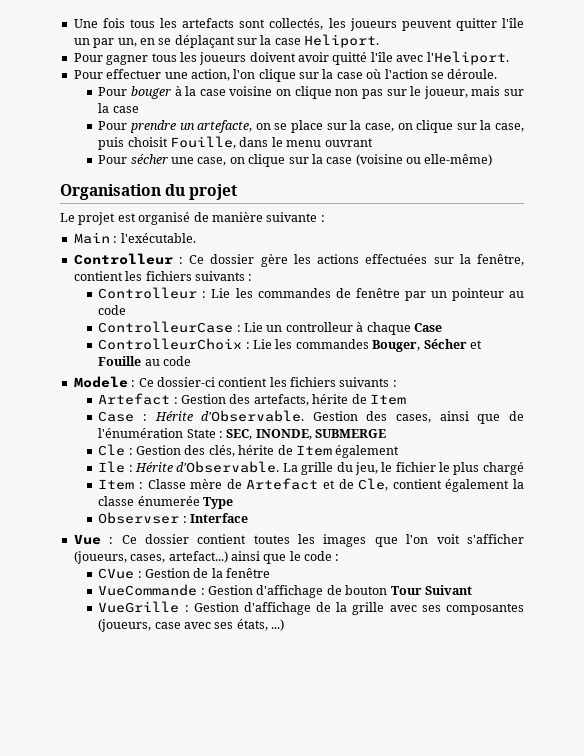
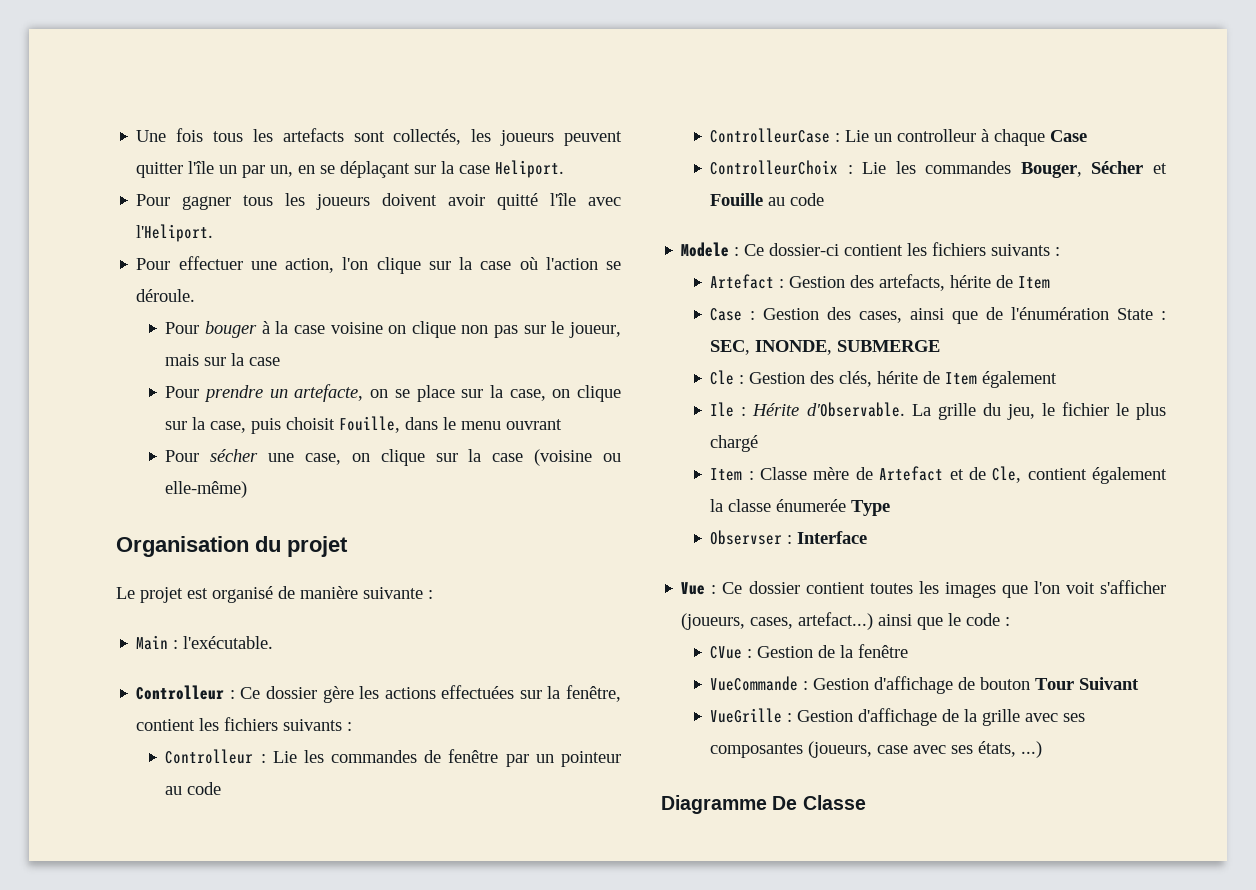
[154,410,305,422] Hérite d'Observable. -> (756, 315) none
(285, 625) none -> [661,795,866,814] // Diagramme De Classe

